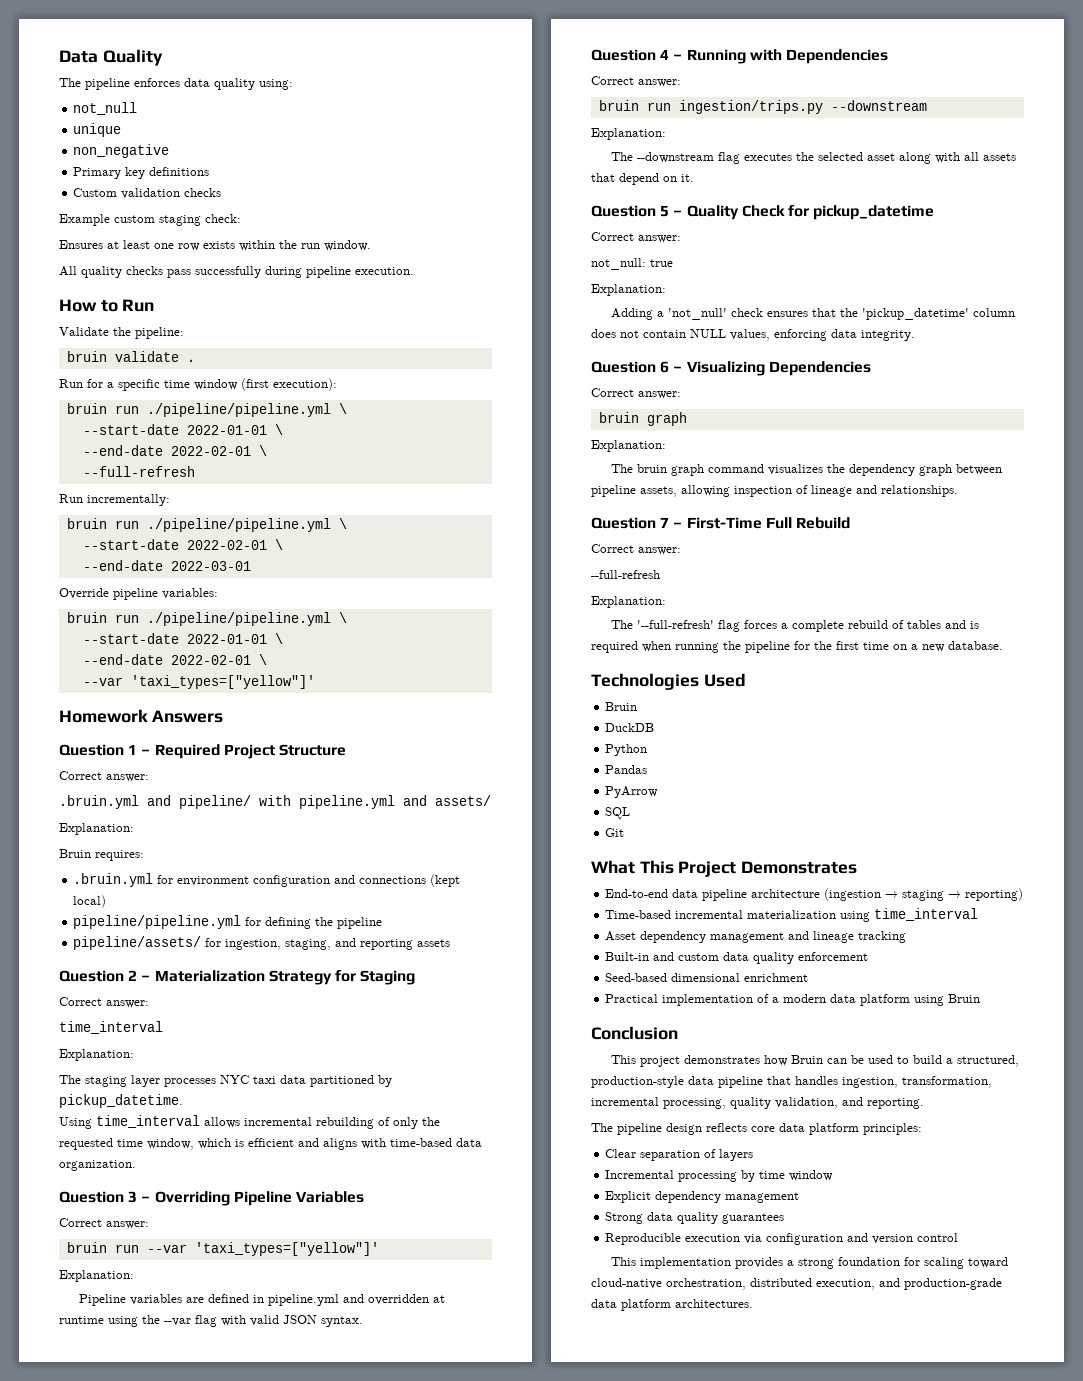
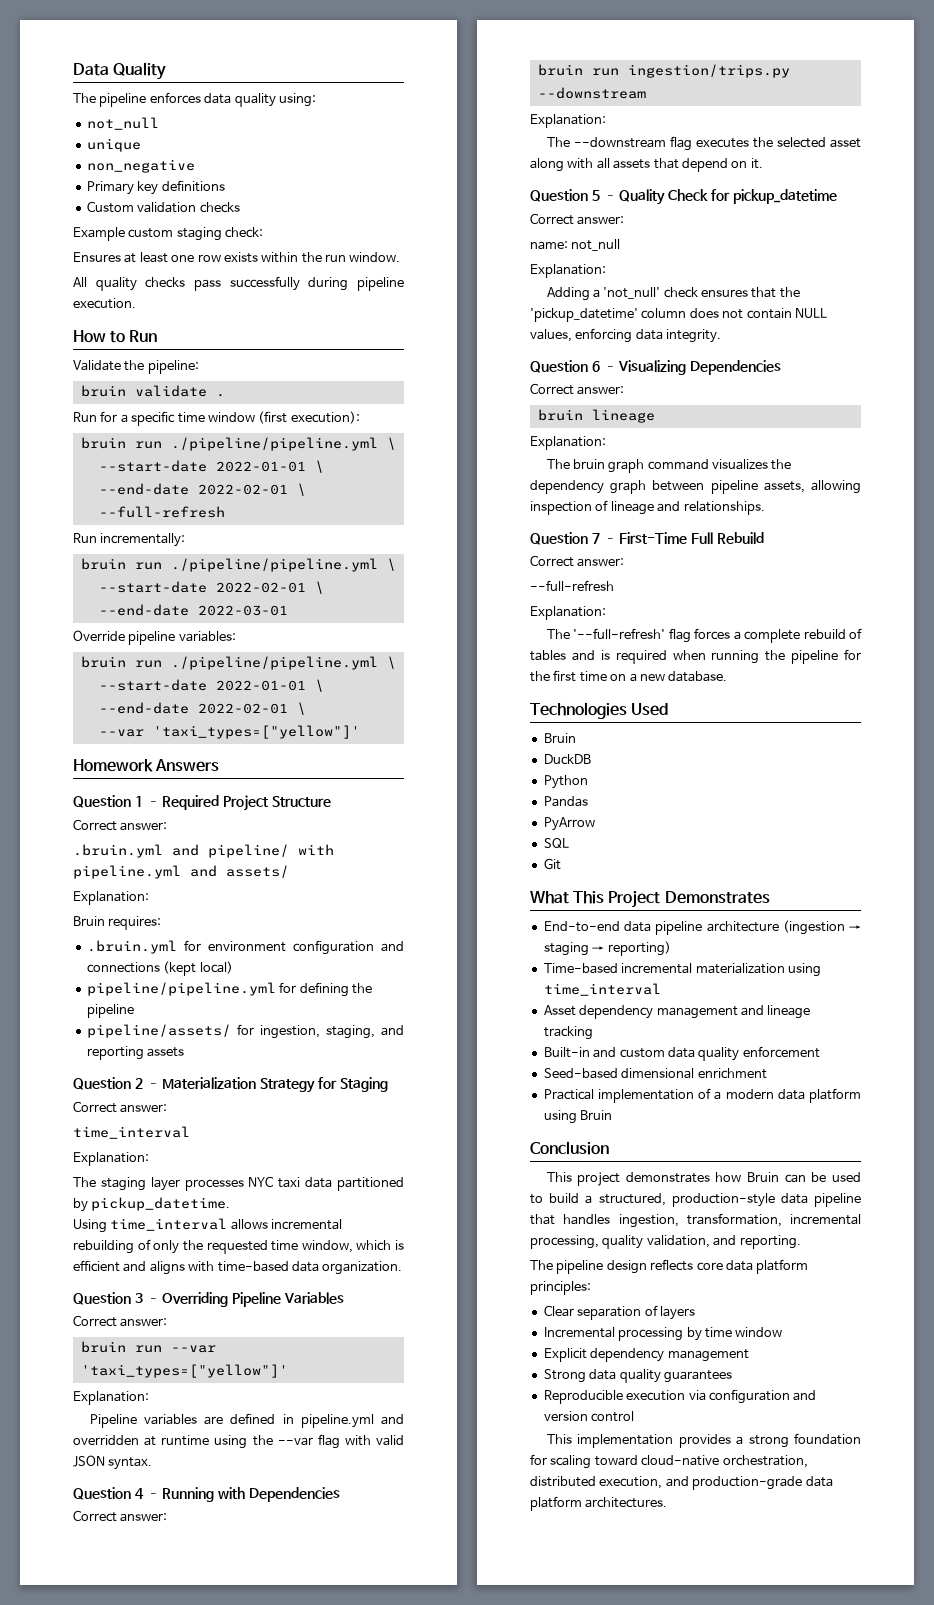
[591,258,673,270] not_null: true -> [530,239,621,251] name: not_null
[646,412,687,426] graph -> [591,409,655,423] lineage

